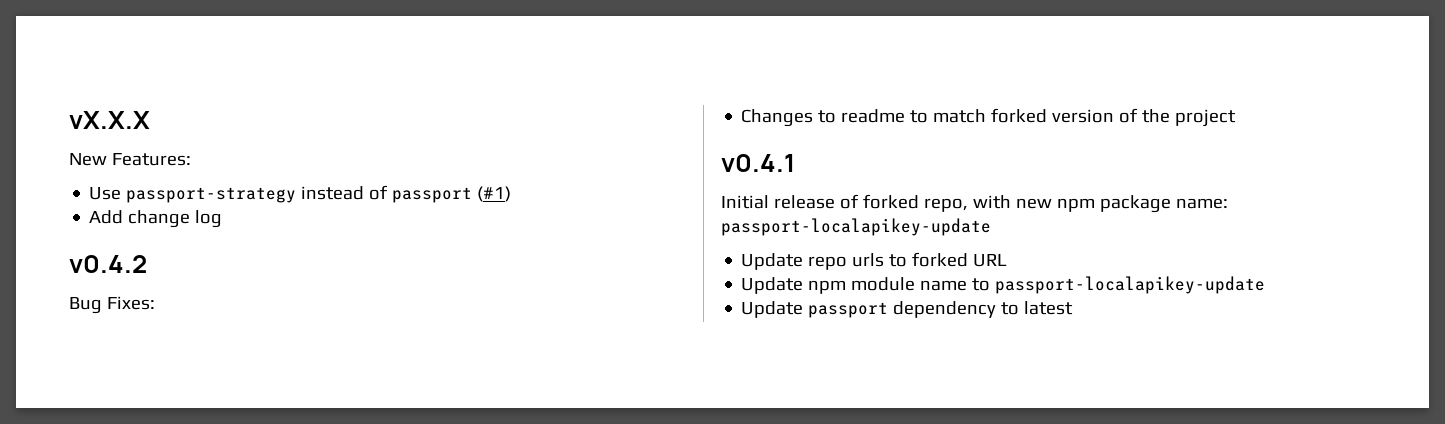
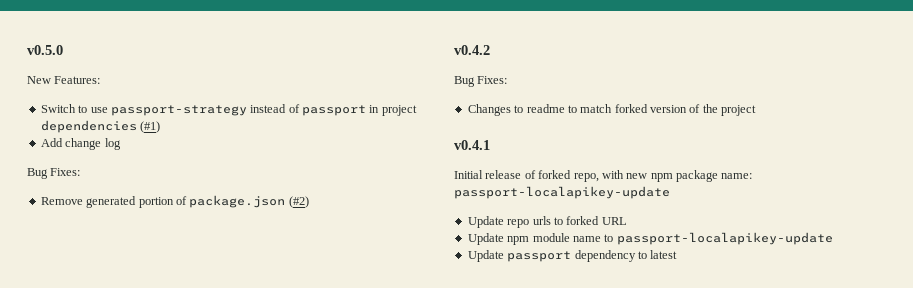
[69,111,150,129] vX.X.X -> [27,45,63,55] v0.5.0
[89,187,122,200] Use -> [40,104,108,113] Switch to use
(473, 195) none -> [369,105,417,116] [40,120,137,133] in project dependencies
(223, 219) none -> [27,168,81,179] [40,195,309,208] // Bug Fixes: // Remove generated portion of package.json (#2)

